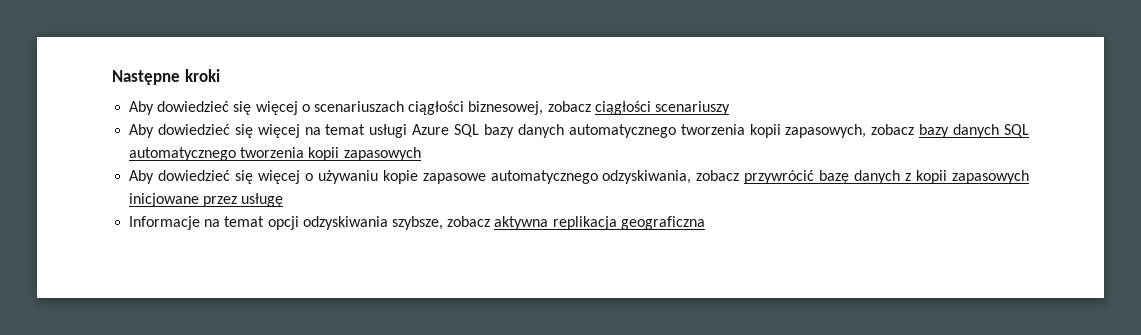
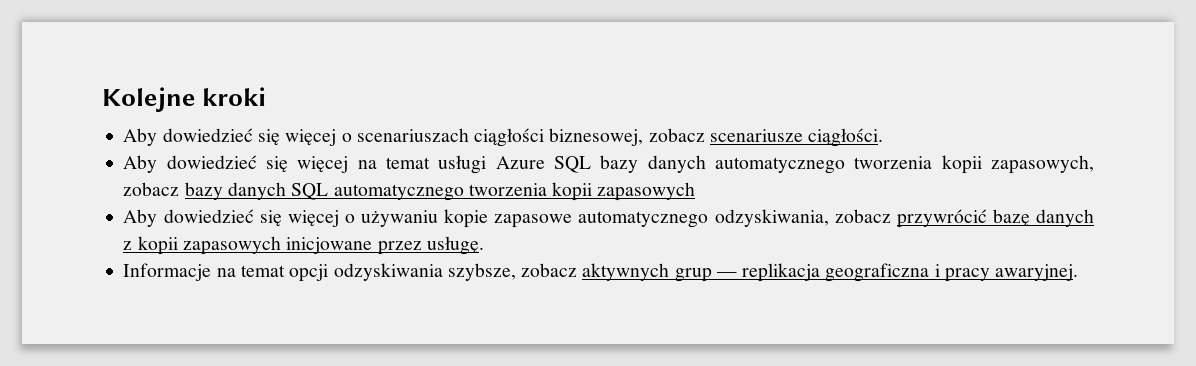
[112,70,180,85] Następne -> [102,87,195,112] Kolejne
[594,101,730,115] ciągłości scenariuszy -> [709,128,884,147] scenariusze ciągłości.
[241,193,284,207] usługę -> [426,236,484,255] usługę.
[494,216,705,230] aktywna replikacja geograficzna -> [582,263,1079,282] aktywnych grup — replikacja geograficzna i pracy awaryjnej.

